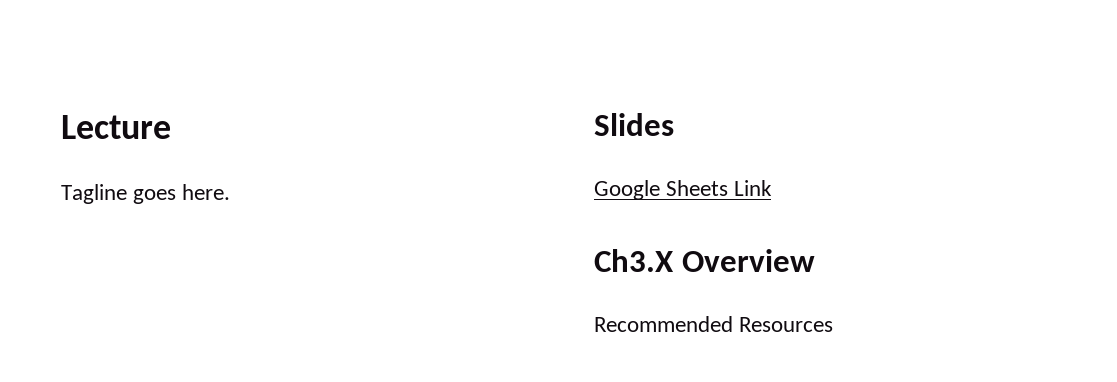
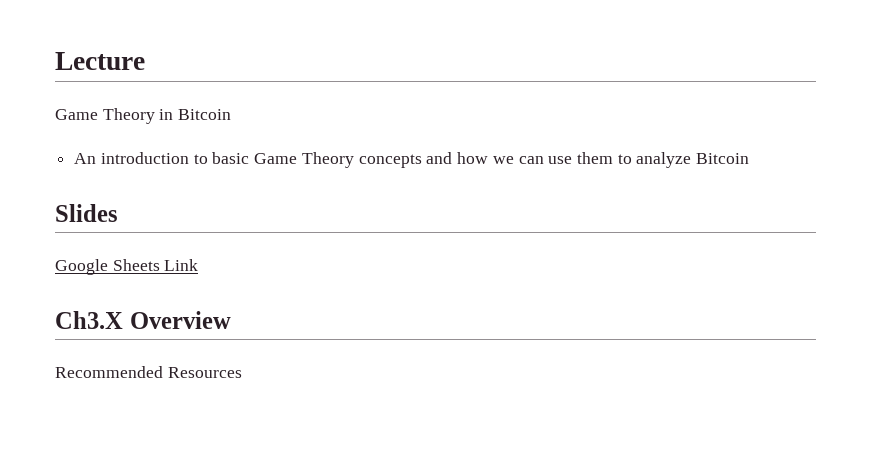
[61,184,231,204] Tagline goes here. -> [55,108,232,124] [74,152,750,168] Game Theory in Bitcoin // An introduction to basic Game Theory concepts and how we can use them to analyze Bitcoin

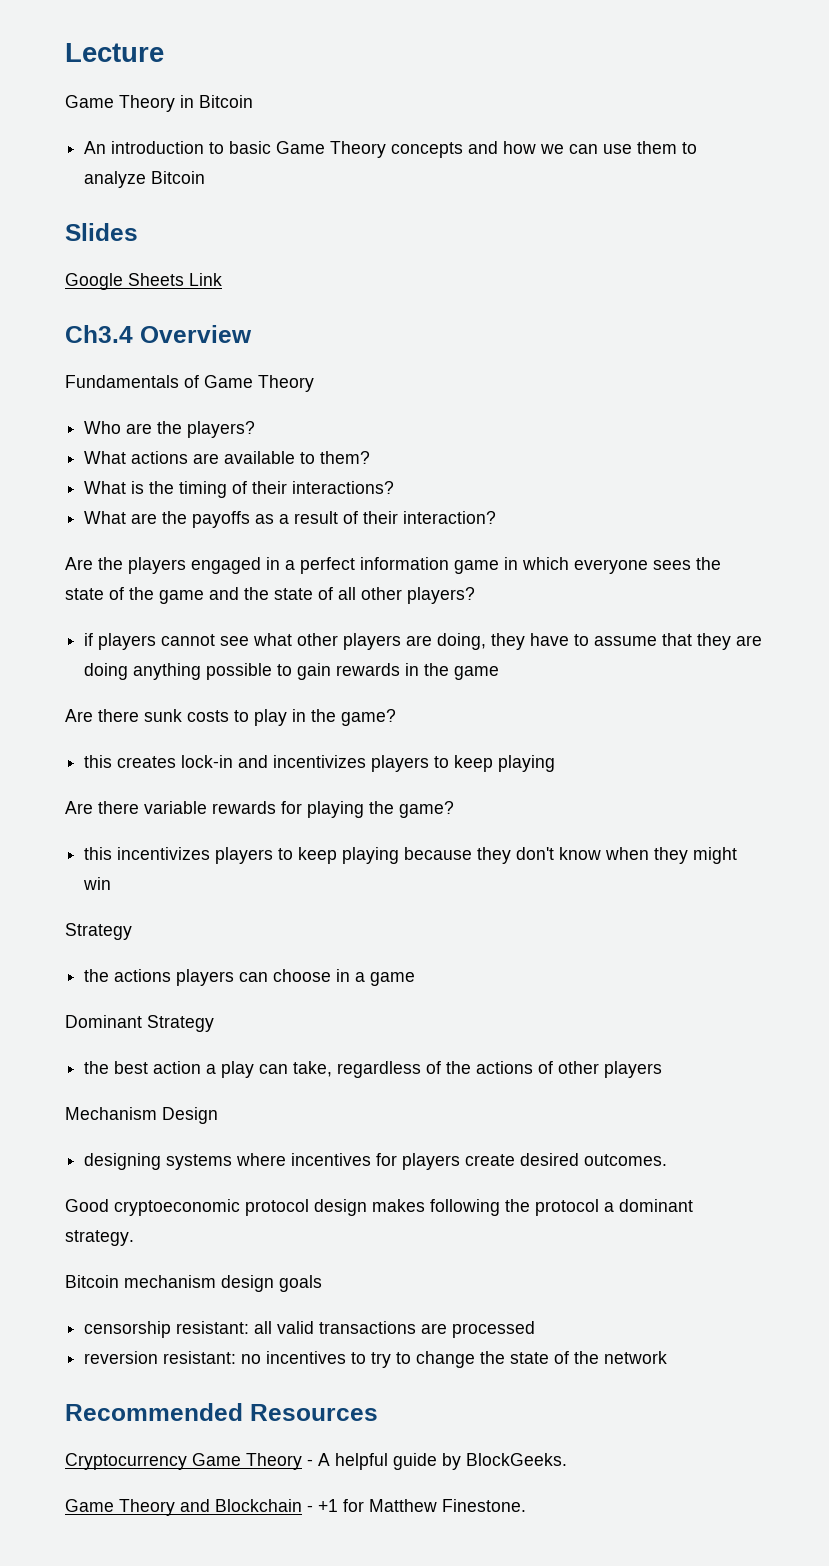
[55,311,123,329] Ch3.X -> [65,325,133,343] Ch3.4
[55,366,242,378] Recommended Resources -> [65,375,314,392] [84,421,256,438] [84,451,371,464] [84,481,395,498] [84,511,497,528] [65,557,721,574] [65,587,475,604] [84,633,763,650] [84,663,500,680] [65,709,396,726] [84,755,556,772] [65,801,454,818] [84,847,738,864] [83,877,112,890] [65,923,132,940] [84,969,416,986] [65,1015,214,1032] [84,1061,663,1078] [65,1107,218,1124] [84,1153,668,1170] [65,1199,693,1216] [65,1230,134,1246] [65,1275,322,1292] [84,1321,536,1338] [84,1351,668,1368] [65,1403,378,1421] [65,1453,567,1470] [65,1499,526,1516] Fundamentals of Game Theory // Who are the players? // What actions are available to them? // What is the timing of their interactions? // What are the payoffs as a result of their interaction? // Are the players engaged in a perfect information game in which everyone sees the state of the game and the state of all other players? // if players cannot see what other players are doing, they have to assume that they are doing anything possible to gain rewards in the game // Are there sunk costs to play in the game? // this creates lock-in and incentivizes players to keep playing // Are there variable rewards for playing the game? // this incentivizes players to keep playing because they don't know when they might win // Strategy // the actions players can choose in a game // Dominant Strategy // the best action a play can take, regardless of the actions of other players // Mechanism Design // designing systems where incentives for players create desired outcomes. // Good cryptoeconomic protocol design makes following the protocol a dominant strategy. // Bitcoin mechanism design goals // censorship resistant: all valid transactions are processed // reversion resistant: no incentives to try to change the state of the network // Recommended Resources // Cryptocurrency Game Theory - A helpful guide by BlockGeeks. // Game Theory and Blockchain - +1 for Matthew Finestone.

